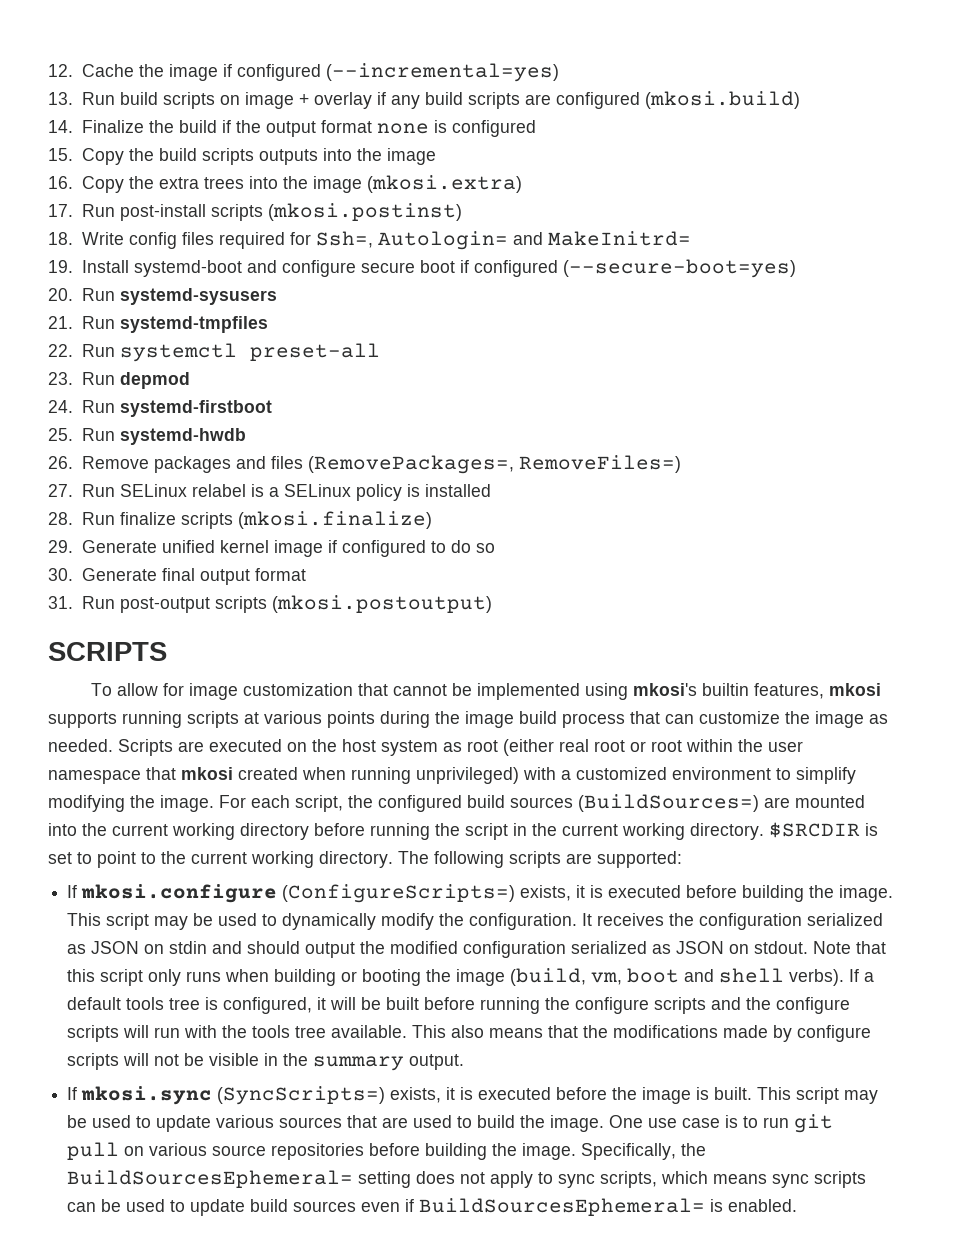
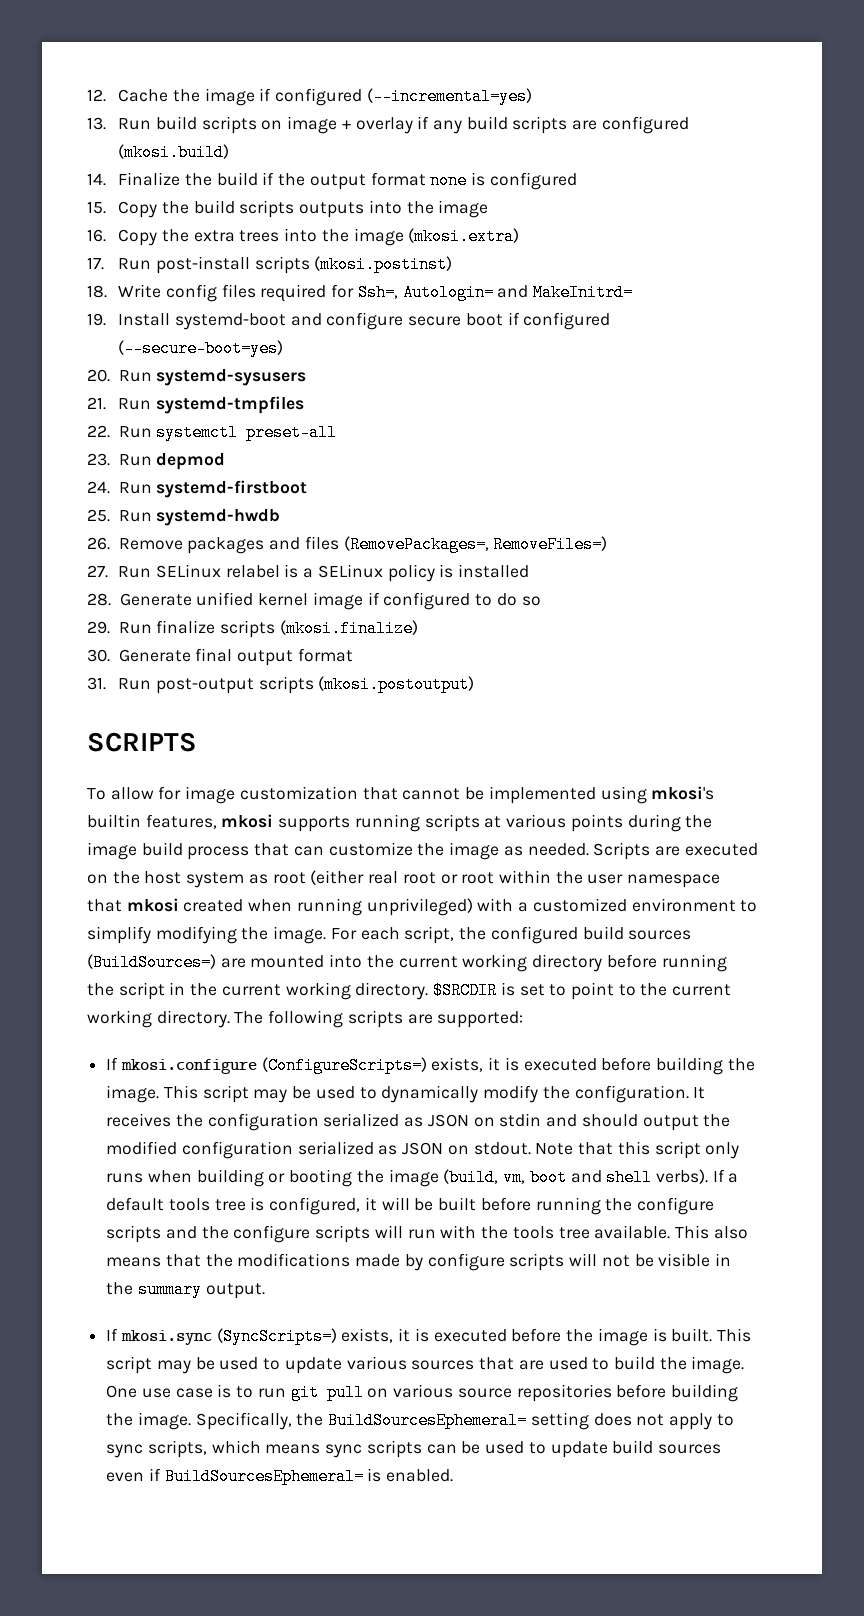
[81,511,432,529] [48,540,73,553] Run finalize scripts (mkosi.finalize) // 29. -> (111, 599) none
(495, 548) none -> [87,620,418,638] // 29. Run finalize scripts (mkosi.finalize)

